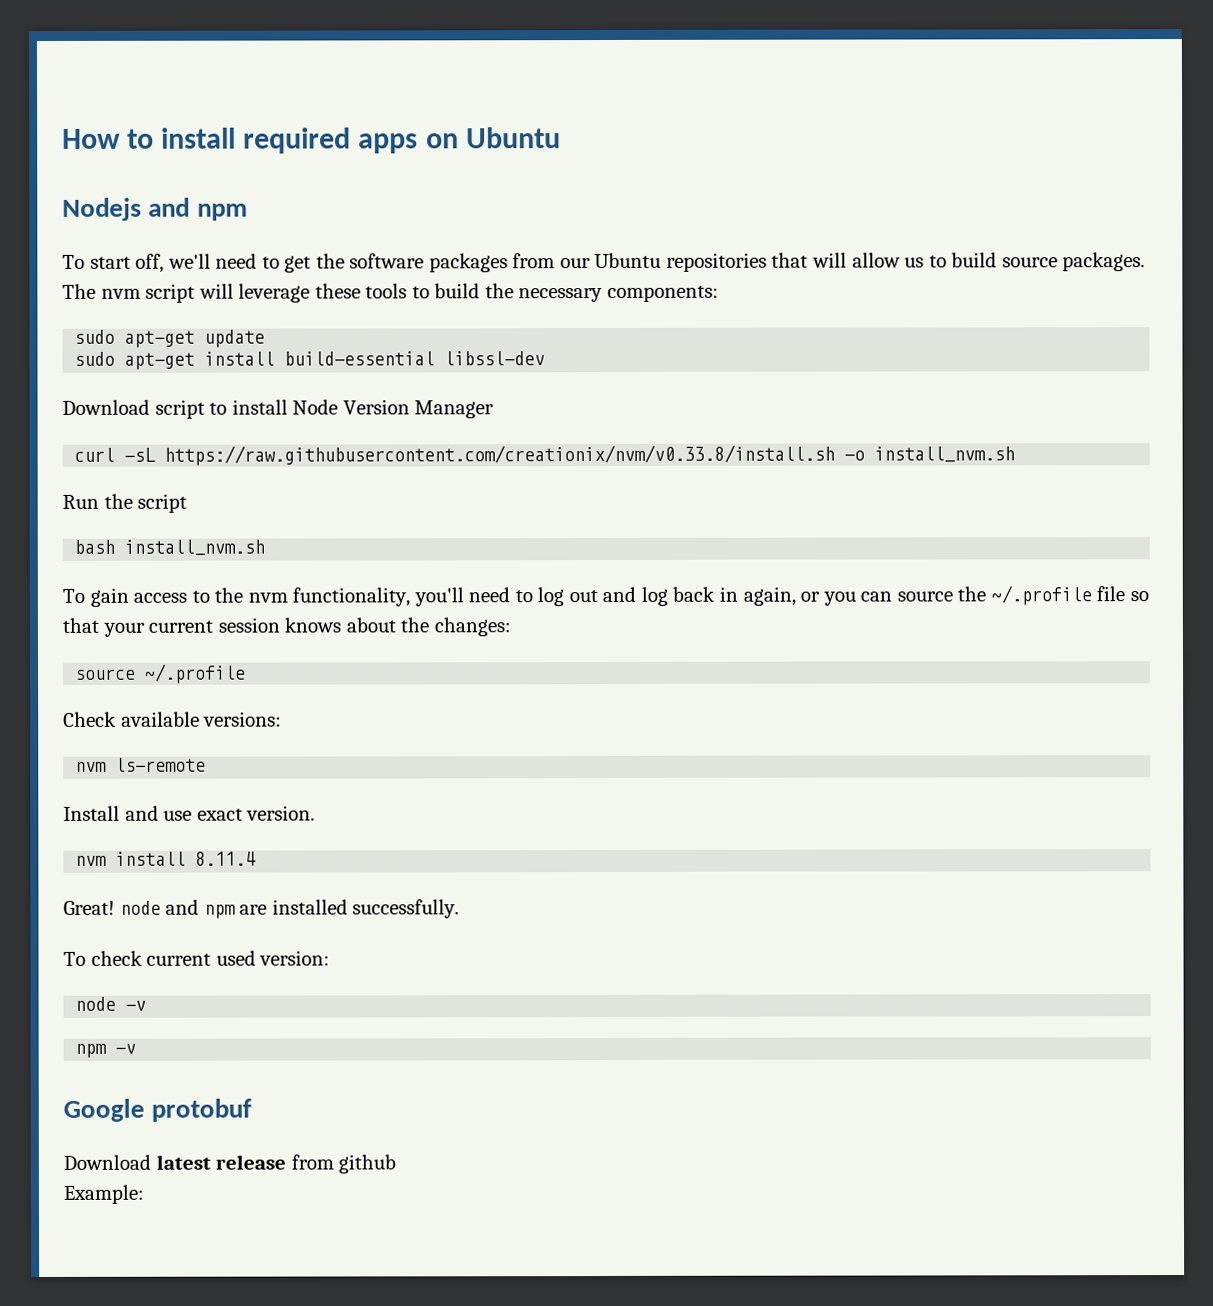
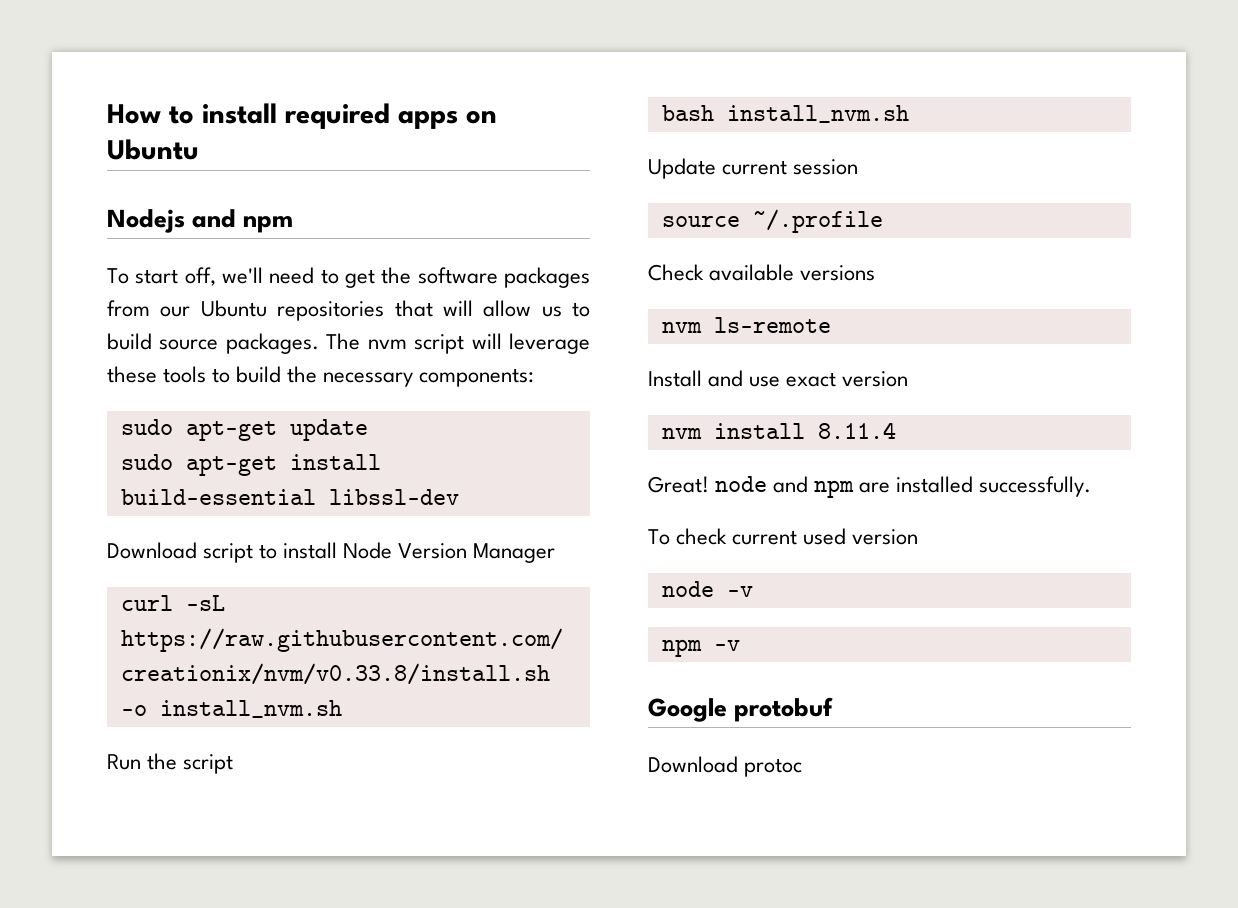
[62,585,1149,607] [62,617,511,637] To gain access to the nvm functionality, you'll need to log out and log back in again, or you can source the ~/.profile file so that your current session knows about the changes: -> [648,158,859,179] Update current session
[203,711,283,727] versions: -> [800,265,876,281] versions
[246,805,316,821] version. -> [842,371,909,387] version
[259,950,331,966] version: -> [852,529,919,545] version
[155,1154,397,1174] [63,1184,144,1204] latest release from github // Example: -> [744,758,803,777] protoc

